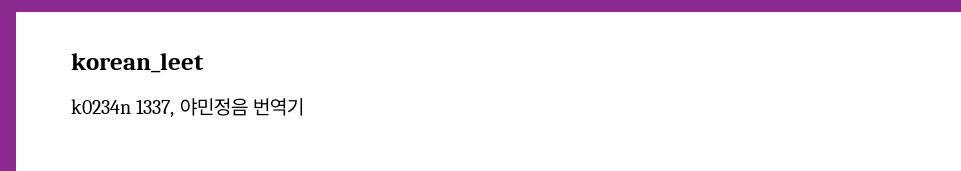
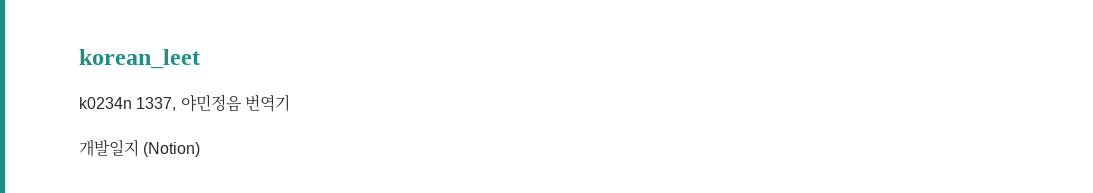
(305, 107) none -> [79,139,201,157] // 개발일지 (Notion)

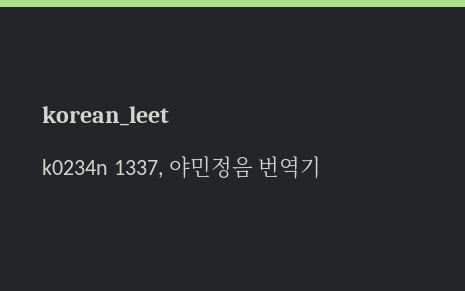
[79,139,201,157] // 개발일지 (Notion) -> (322, 167) none

